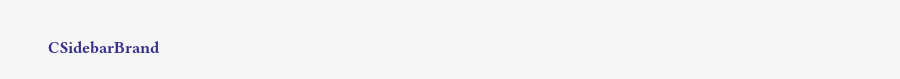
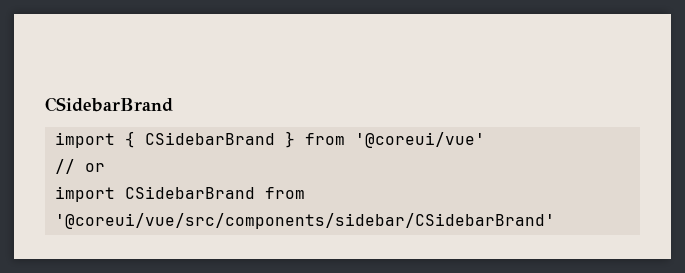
[48,41,160,54] CSidebarBrand -> [45,97,173,112] [54,131,485,148] [54,159,105,174] [54,186,305,202] [54,213,555,229] CSidebarBrand // import { CSidebarBrand } from '@coreui/vue' // // or // import CSidebarBrand from '@coreui/vue/src/components/sidebar/CSidebarBrand'

